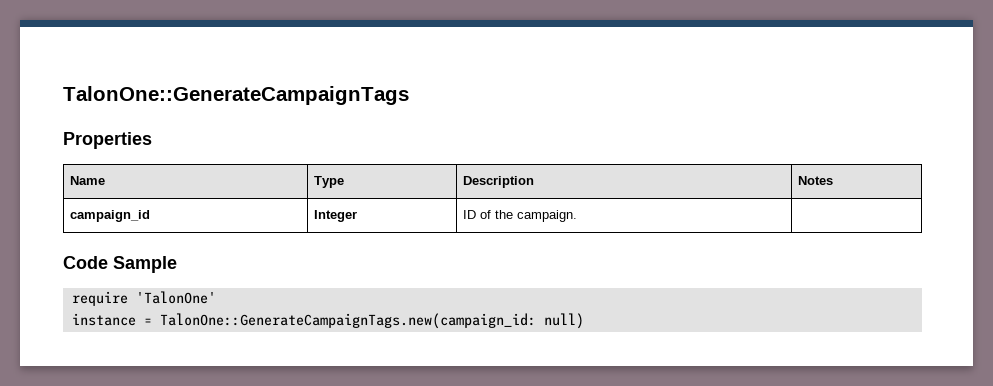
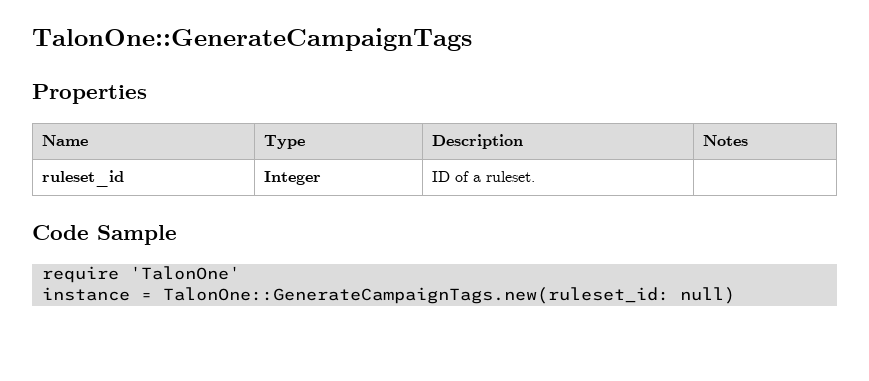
[70,210,151,222] campaign_id -> [42,170,125,187] ruleset_id
[495,210,578,222] the campaign. -> [473,171,536,182] a ruleset.
[159,313,536,329] TalonOne::GenerateCampaignTags.new(campaign_id: -> [162,287,669,304] TalonOne::GenerateCampaignTags.new(ruleset_id:

